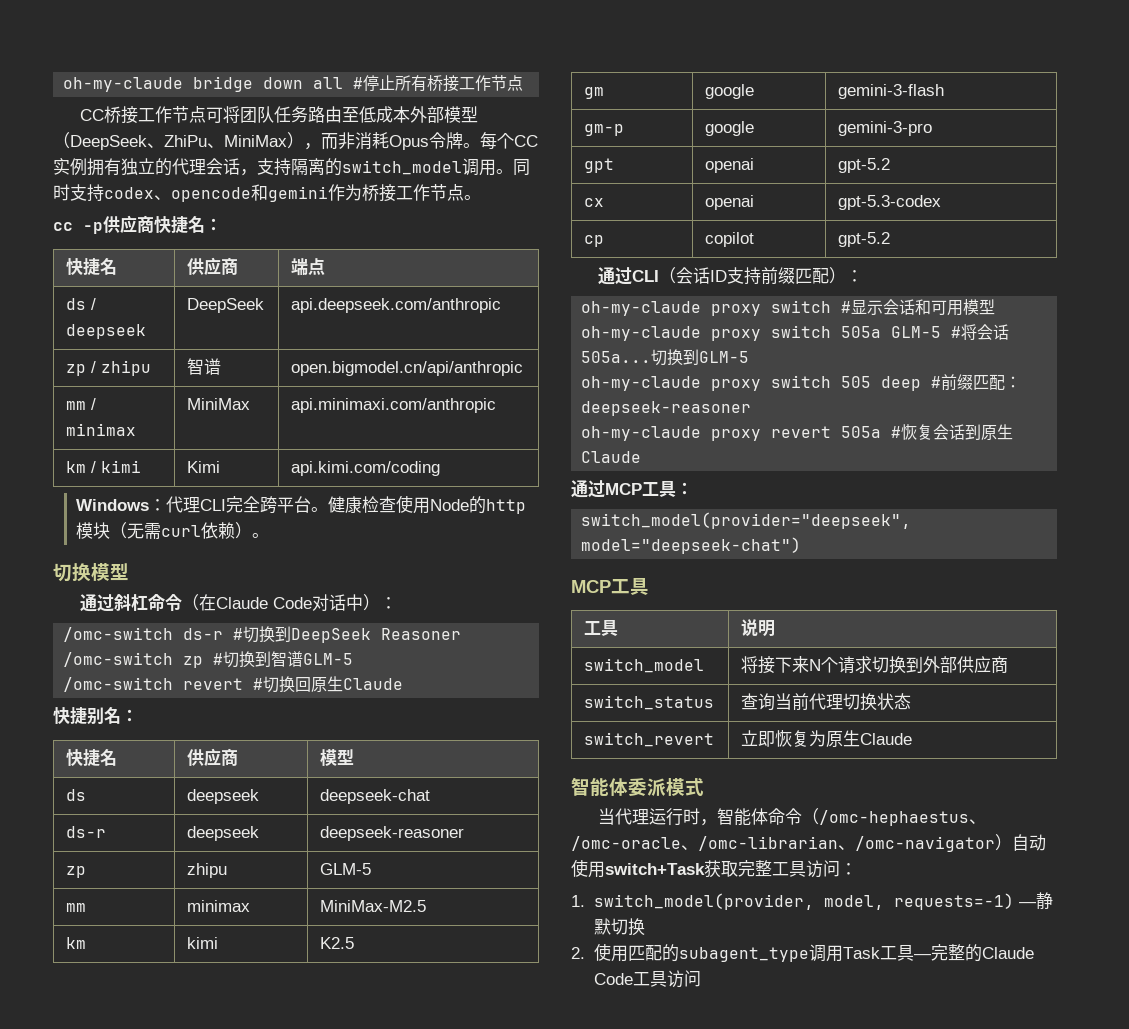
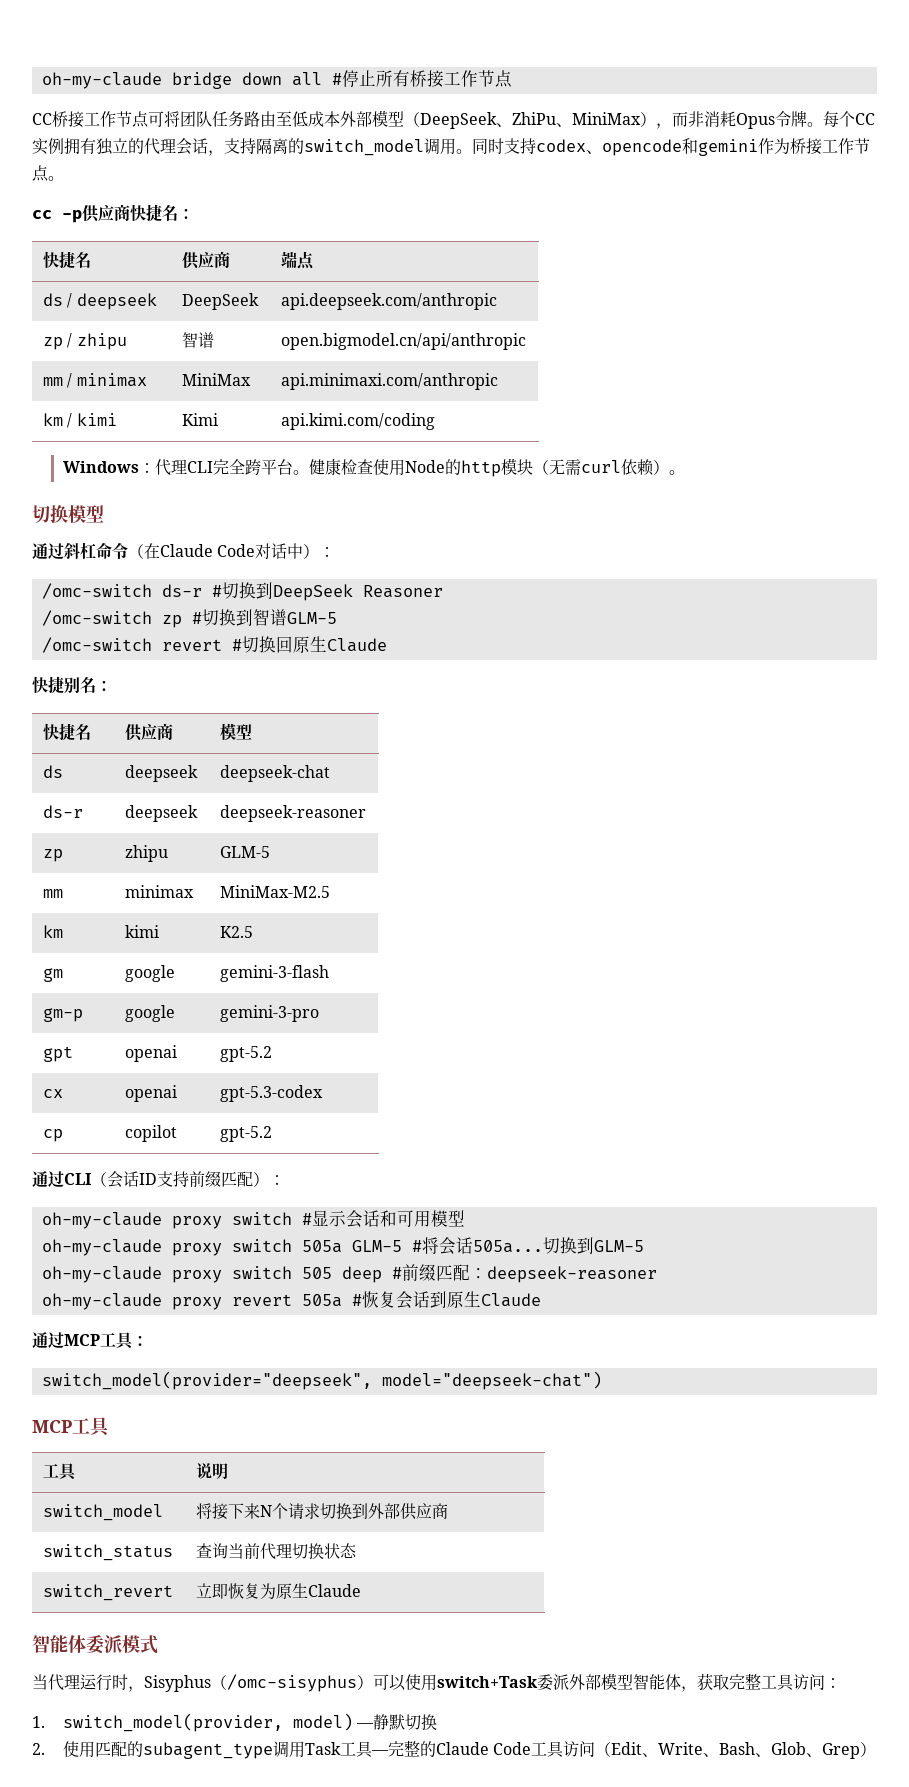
[716,808,986,826] [571,834,1046,852] [571,859,705,878] 智能体命令（/omc-hephaestus、/omc-oracle、/omc-librarian、/omc-navigator）自动使用switch+Task -> [144,1673,697,1692] Sisyphus（/omc-sisyphus）可以使用switch+Task委派外部模型智能体，
[824,893,1015,910] model, requests=-1) -> [292,1713,353,1731] model)
(702, 978) none -> [594,1742,876,1759] （Edit、Write、Bash、Glob、Grep）

